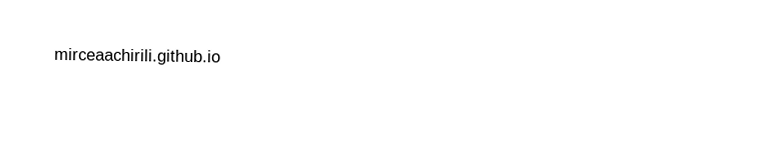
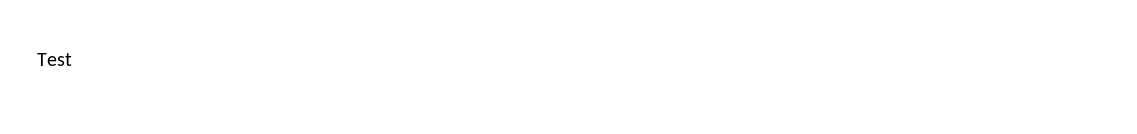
[54,47,221,66] mirceaachirili.github.io -> [37,53,72,66] Test

